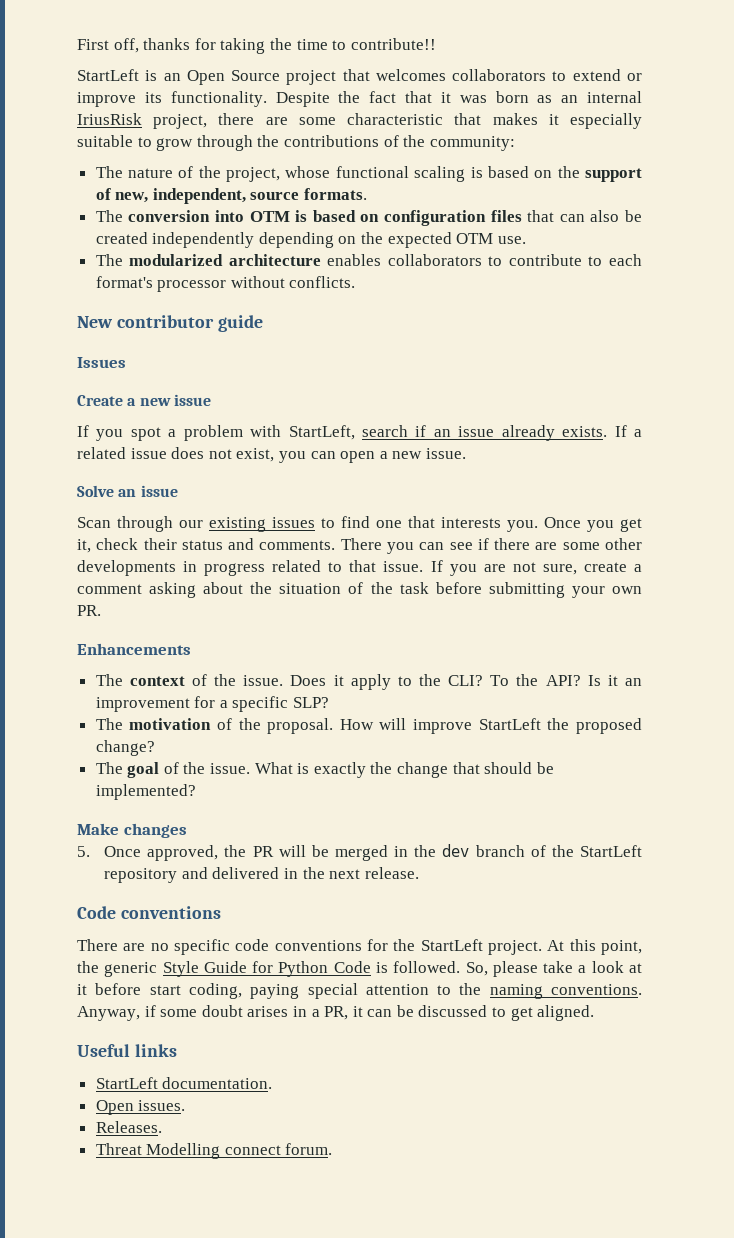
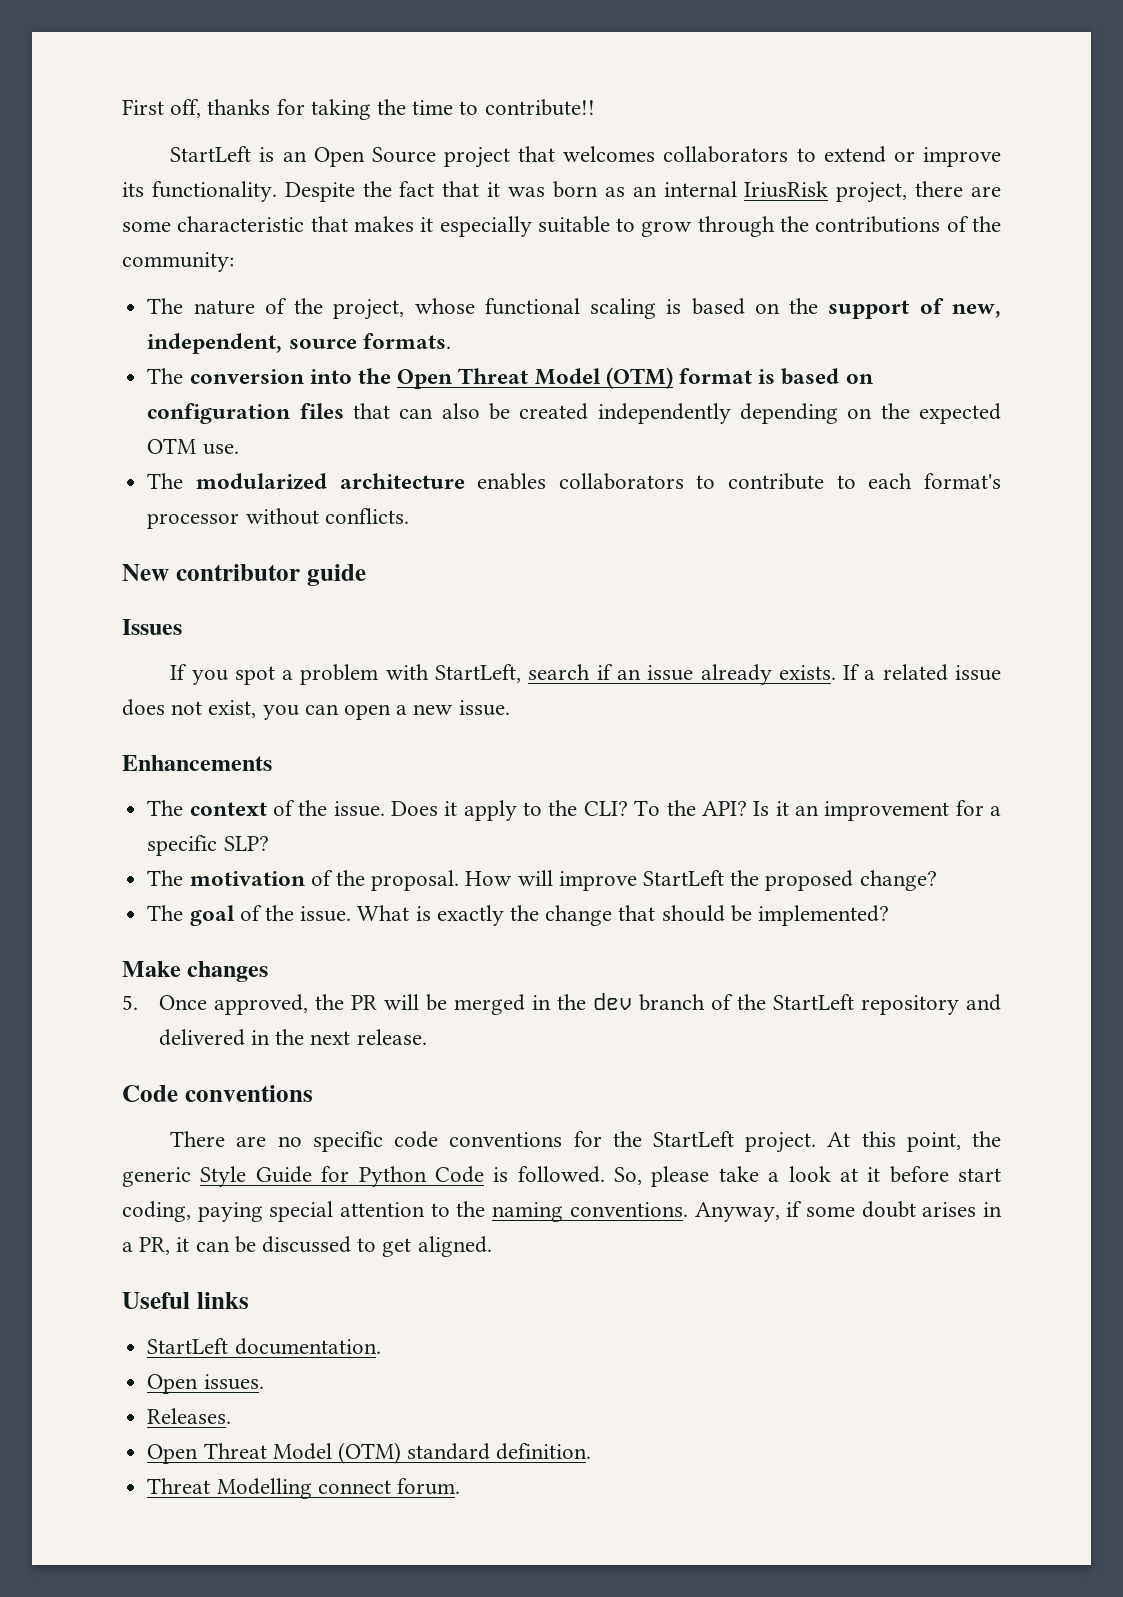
[249,211,290,222] OTM -> [357,367,752,389] the Open Threat Model (OTM) format
[77,394,211,406] // Create a new issue -> (182, 627) none
[77,485,178,497] [77,516,642,532] [77,538,642,554] [77,560,643,576] [77,582,642,598] [77,605,101,616] // Solve an issue // Scan through our existing issues to find one that interests you. Once you get it, check their status and comments. There you can see if there are some other developments in progress related to that issue. If you are not sure, create a comment asking about the situation of the task before submitting your own PR. -> (510, 708) none
(162, 1127) none -> [147,1442,592,1464] // Open Threat Model (OTM) standard definition.

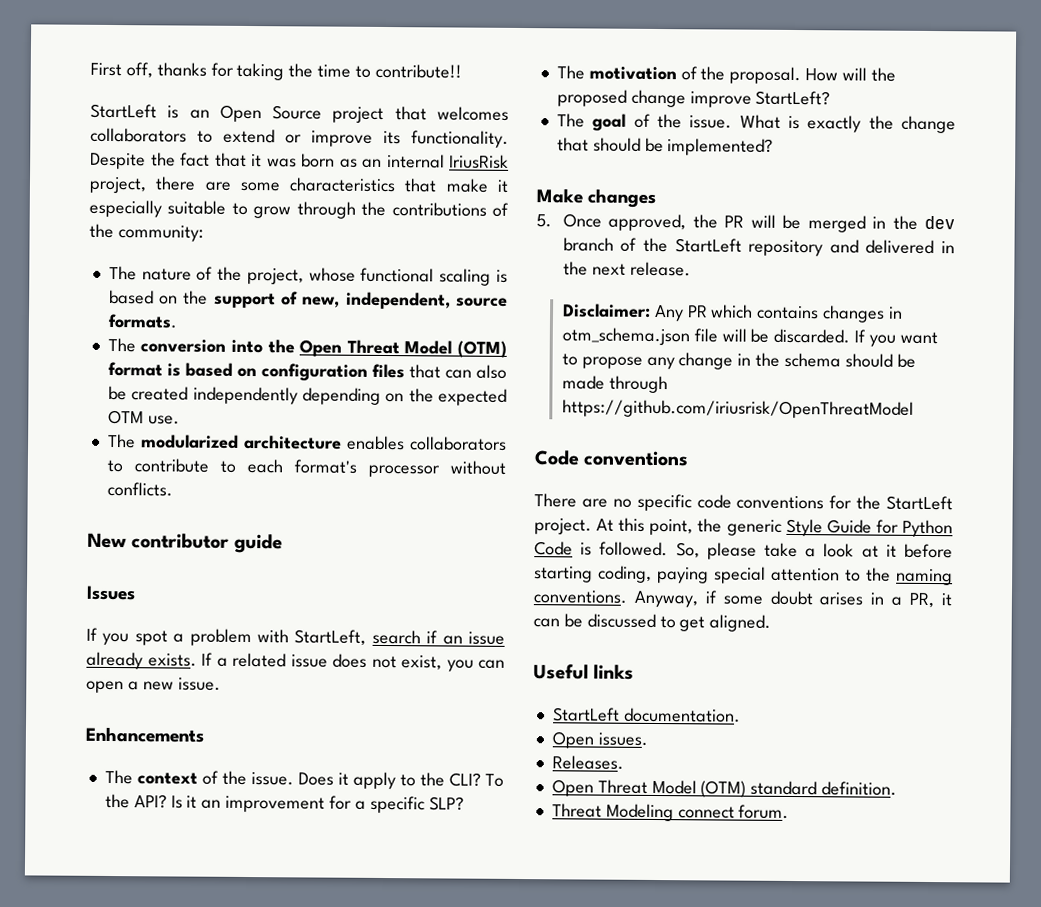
[177,216,414,232] characteristic that makes -> [289,177,489,193] characteristics that make
[558,870,937,891] improve StartLeft the proposed change? -> [870,67,896,82] [556,89,831,108] the proposed change improve StartLeft?
(427, 1037) none -> [561,303,903,323] [561,327,938,347] [561,352,916,370] [561,375,668,394] [561,399,914,419] // Disclaimer: Any PR which contains changes in otm_schema.json file will be discarded. If you want to propose any change in the schema should be made through https://github.com/iriusrisk/OpenThreatModel
[958,1168,1001,1182] start -> [534,566,593,583] starting
[216,1478,312,1499] Modelling -> [605,803,674,822] Modeling

